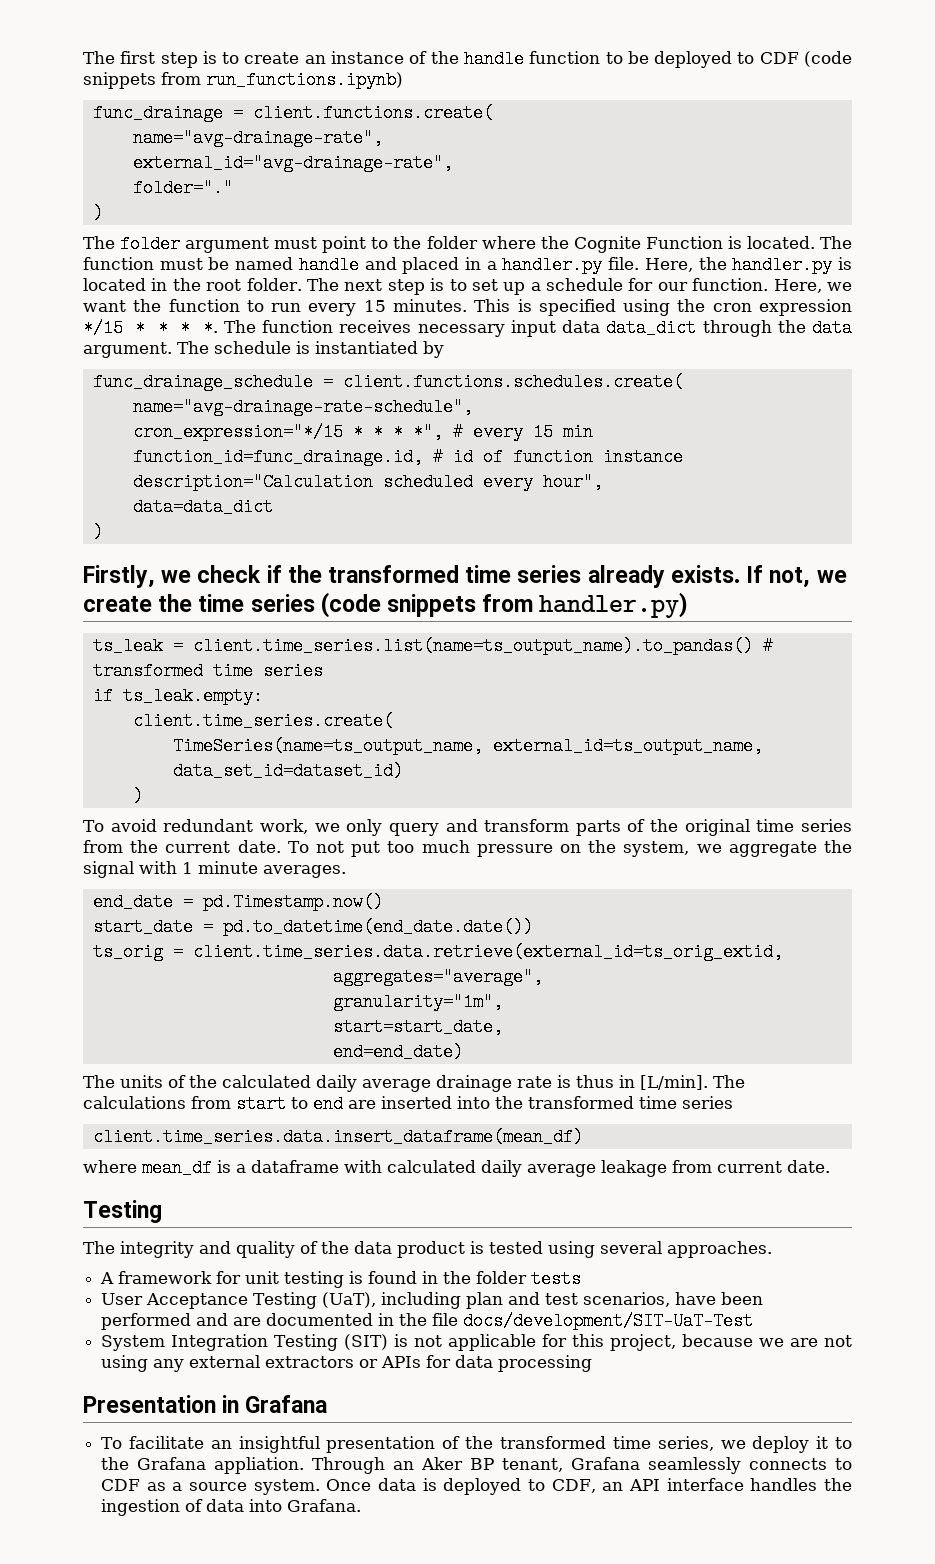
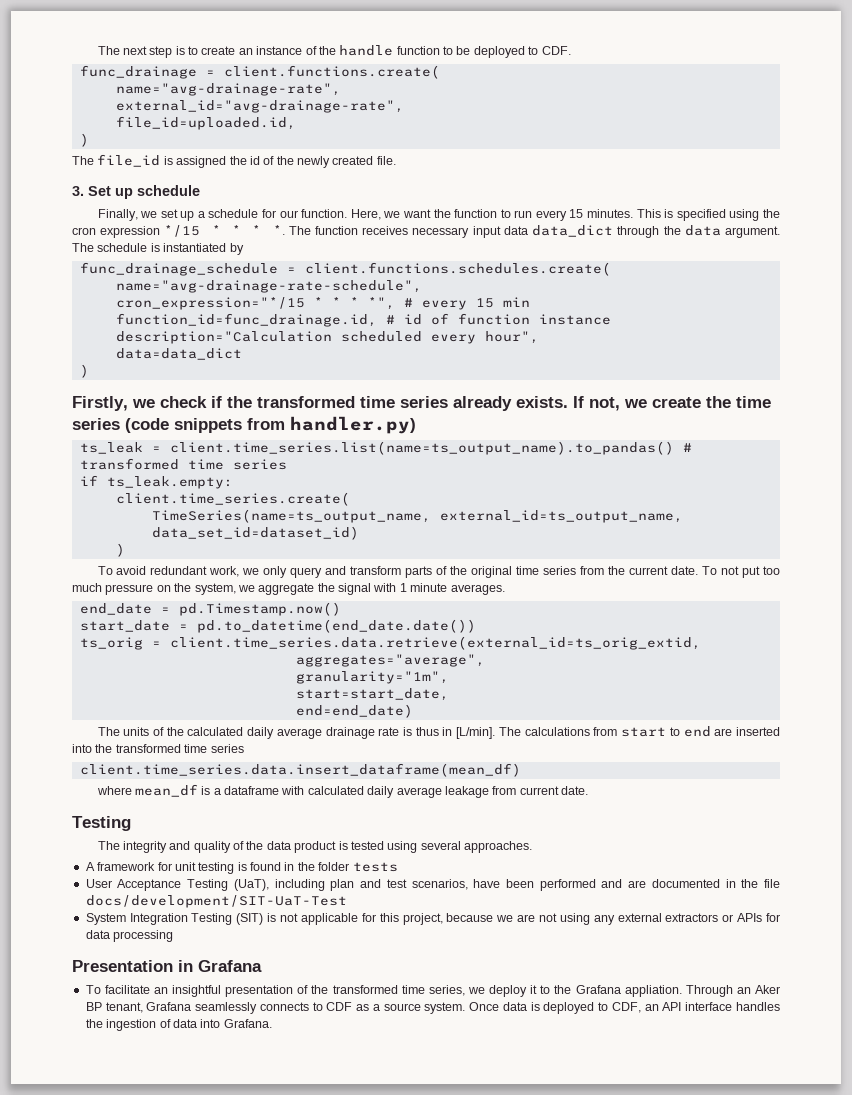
[83,51,156,64] The first -> [97,46,147,55] The next
[759,51,852,67] [83,71,403,89] CDF (code snippets from run_functions.ipynb) -> [541,46,571,55] CDF.
[132,179,233,197] folder="." -> [115,116,296,130] file_id=uploaded.id,
[120,235,852,253] [83,256,852,274] [83,278,467,295] folder argument must point to the folder where the Cognite Function is located. The function must be named handle and placed in a handler.py file. Here, the handler.py is located in the root folder. The next step is to -> [97,154,396,168] [72,185,200,199] [97,209,158,221] file_id is assigned the id of the newly created file. // 3. Set up schedule // Finally, we

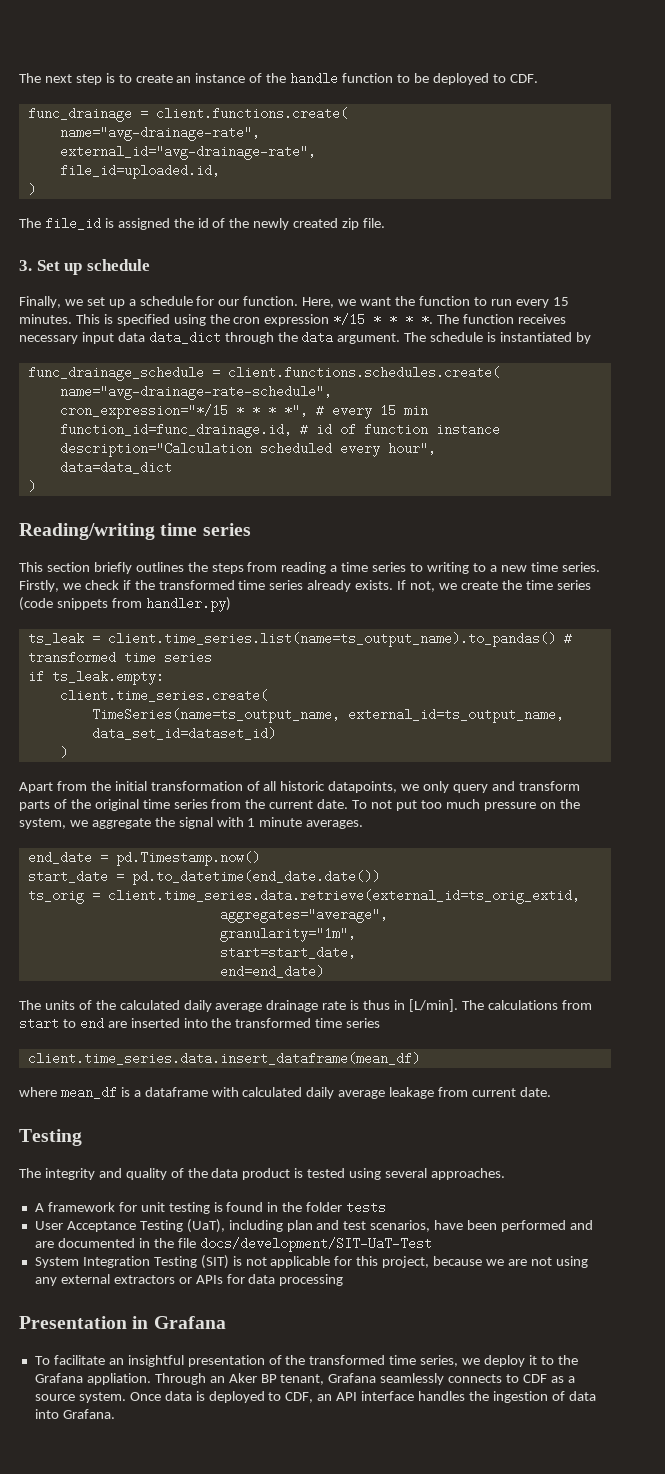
(374, 160) none -> [342,218,360,230] zip
(89, 371) none -> [19,523,251,540] [19,562,600,574] Reading/writing time series // This section briefly outlines the steps from reading a time series to writing to a new time series.
[97,566,240,577] To avoid redundant work, -> [19,781,398,793] Apart from the initial transformation of all historic datapoints,

